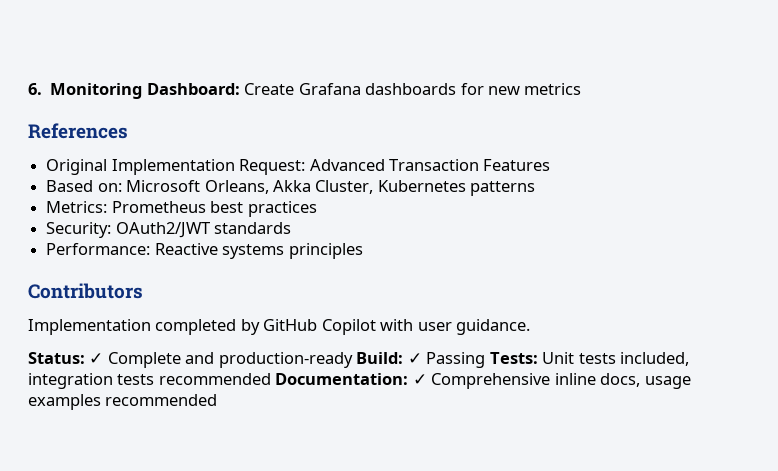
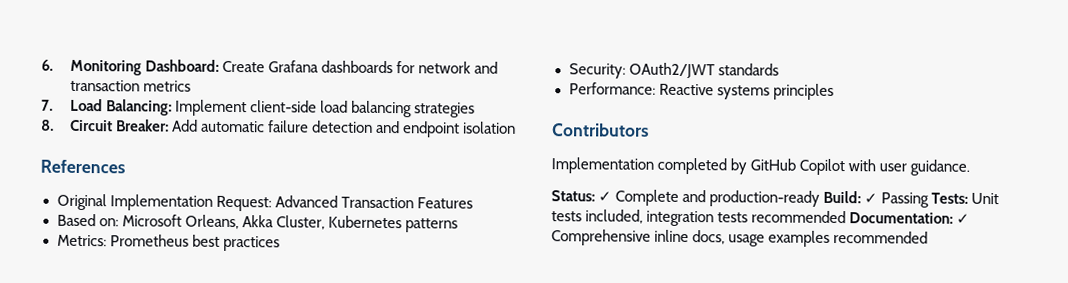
[487,83,582,95] new metrics -> [417,61,499,74] [69,79,191,92] [41,98,475,118] [41,119,517,138] network and transaction metrics // 7. Load Balancing: Implement client-side load balancing strategies // 8. Circuit Breaker: Add automatic failure detection and endpoint isolation

